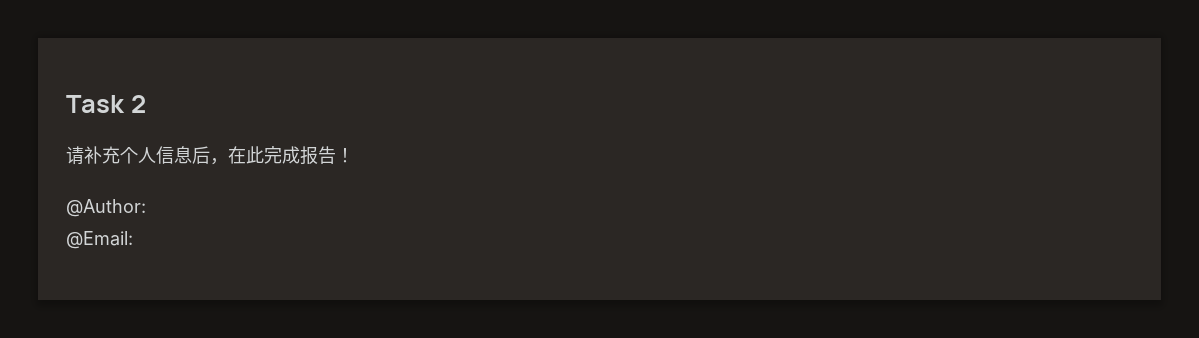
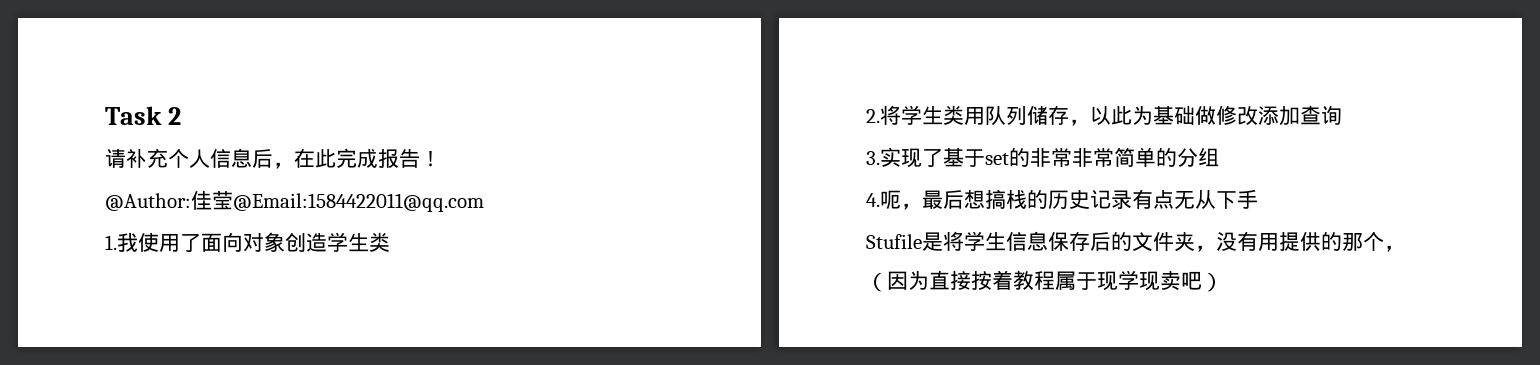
[66,231,133,249] // @Email: -> [191,191,484,212] [105,232,390,252] [866,105,1342,126] [866,147,1219,168] [866,189,1258,210] [866,231,1405,252] [866,270,1223,292] 佳莹@Email:1584422011@qq.com // 1.我使用了面向对象创造学生类 // 2.将学生类用队列储存，以此为基础做修改添加查询 // 3.实现了基于set的非常非常简单的分组 // 4.呃，最后想搞栈的历史记录有点无从下手 // Stufile是将学生信息保存后的文件夹，没有用提供的那个， // （因为直接按着教程属于现学现卖吧）

